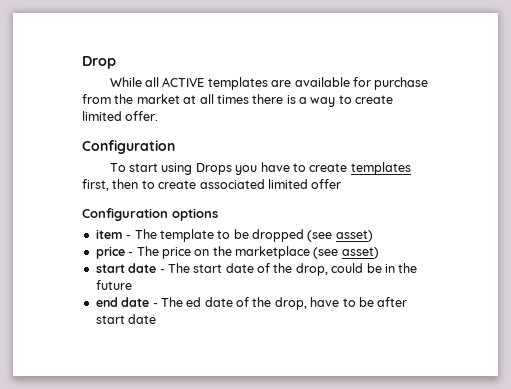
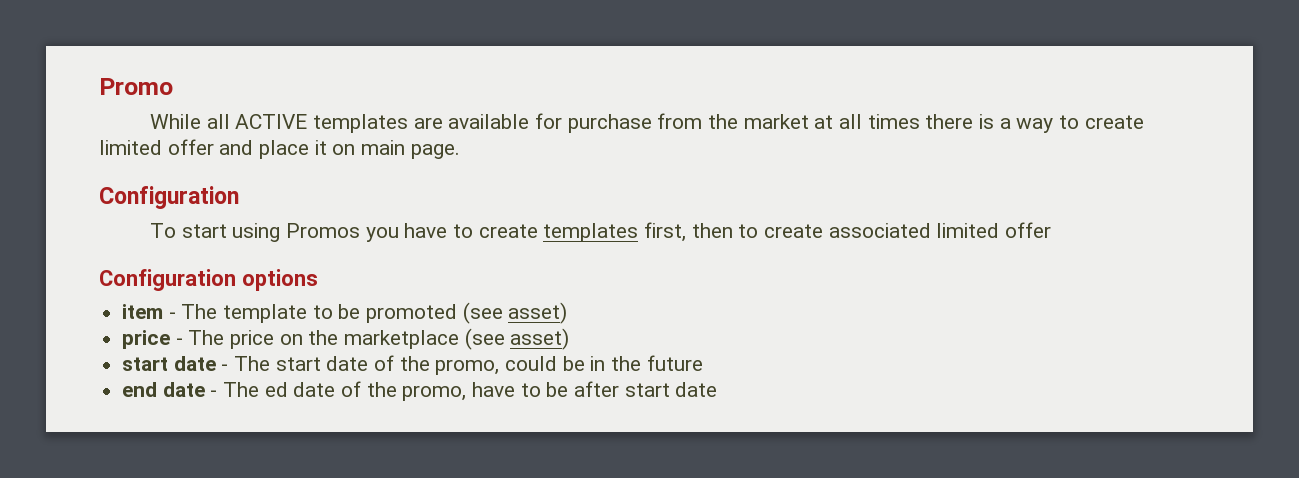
[82,56,116,69] Drop -> [99,78,173,95] Promo
[125,111,159,121] offer. -> [167,139,460,159] offer and place it on main page.
[195,163,232,175] Drops -> [286,223,361,238] Promos
[252,229,304,242] dropped -> [366,304,458,323] promoted
[295,263,328,276] drop, -> [435,359,500,375] promo,
[274,297,307,310] drop, -> [402,385,467,401] promo,

